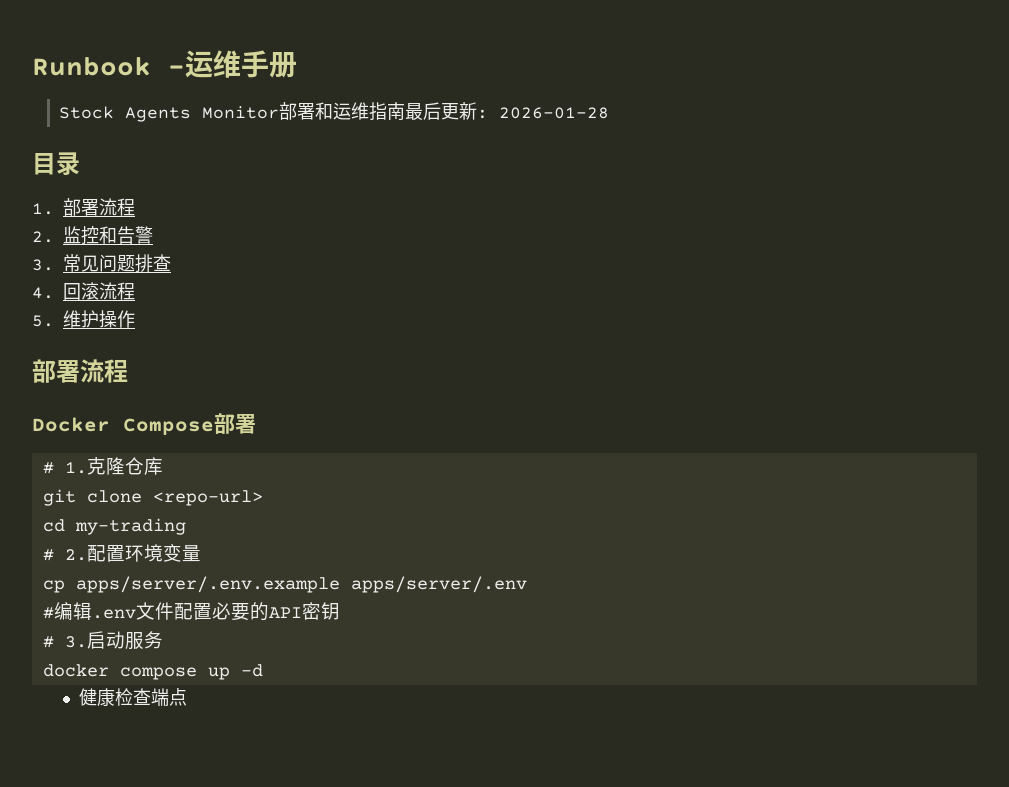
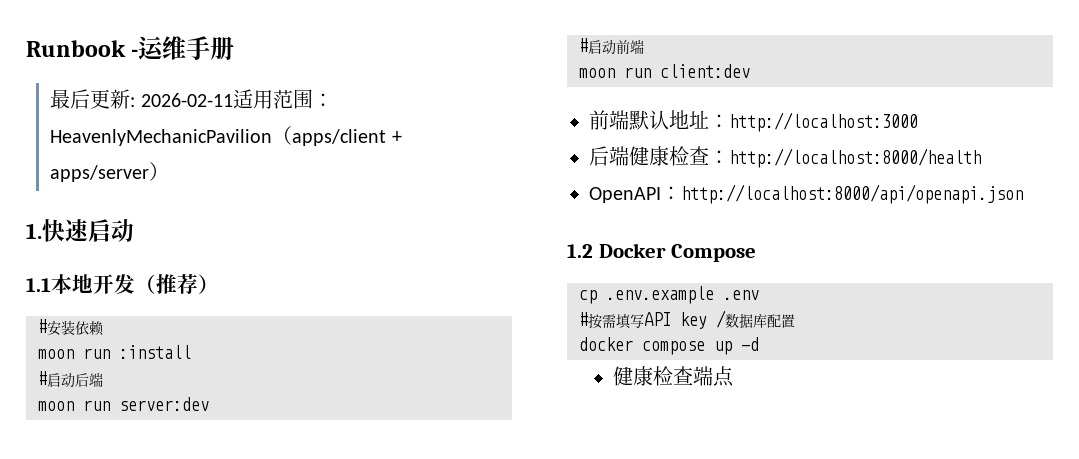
[59,102,610,122] [32,152,80,176] [32,198,135,216] [32,226,153,245] [32,254,171,273] [32,282,135,300] [32,310,135,328] [32,359,128,383] [32,413,256,435] [42,457,163,475] [42,489,263,506] [42,518,186,535] [42,544,201,562] [42,576,527,593] [42,602,340,621] [42,631,163,650] Stock Agents Monitor部署和运维指南最后更新: 2026-01-28 // 目录 // 1.部署流程 // 2.监控和告警 // 3.常见问题排查 // 4.回滚流程 // 5.维护操作 // 部署流程 // Docker Compose部署 // # 1.克隆仓库 // git clone <repo-url> // cd my-trading // # 2.配置环境变量 // cp apps/server/.env.example apps/server/.env // #编辑.env文件配置必要的API密钥 // # 3.启动服务 -> [50,89,333,109] [50,126,402,146] [50,162,170,182] [26,219,134,242] [26,274,219,294] [38,319,104,336] [38,345,191,359] [38,371,103,388] [38,397,209,411] [579,38,644,55] [579,64,750,78] [589,110,918,132] [589,146,981,168] [589,184,1023,204] [567,243,757,262] [579,286,759,304] [579,310,795,329] 最后更新: 2026-02-11适用范围：HeavenlyMechanicPavilion（apps/client + apps/server） // 1.快速启动 // 1.1本地开发（推荐） // #安装依赖 // moon run :install // #启动后端 // moon run server:dev // #启动前端 // moon run client:dev // 前端默认地址：http://localhost:3000 // 后端健康检查：http://localhost:8000/health // OpenAPI：http://localhost:8000/api/openapi.json // 1.2 Docker Compose // cp .env.example .env // #按需填写API key /数据库配置

